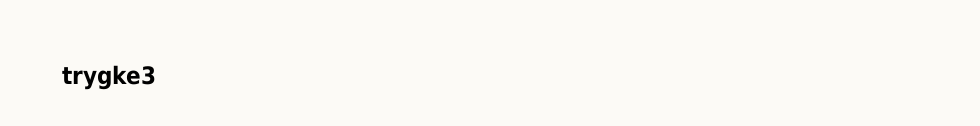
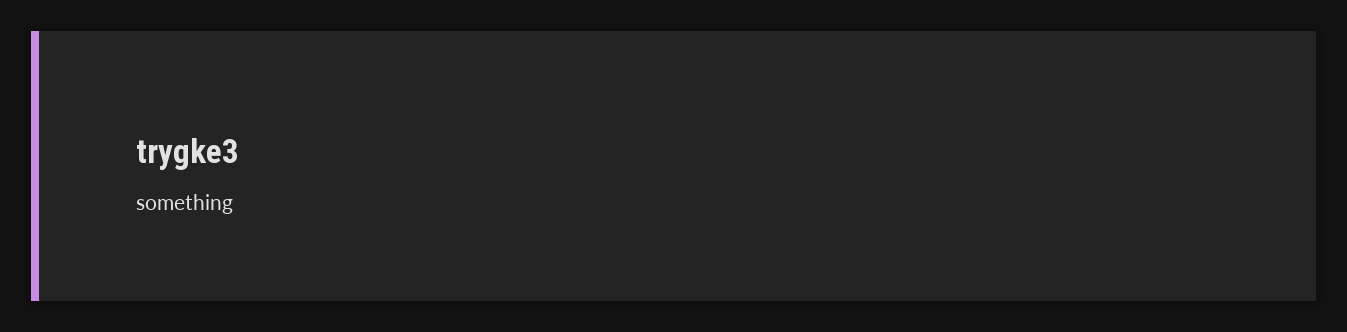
(156, 77) none -> [136,194,233,214] // something

